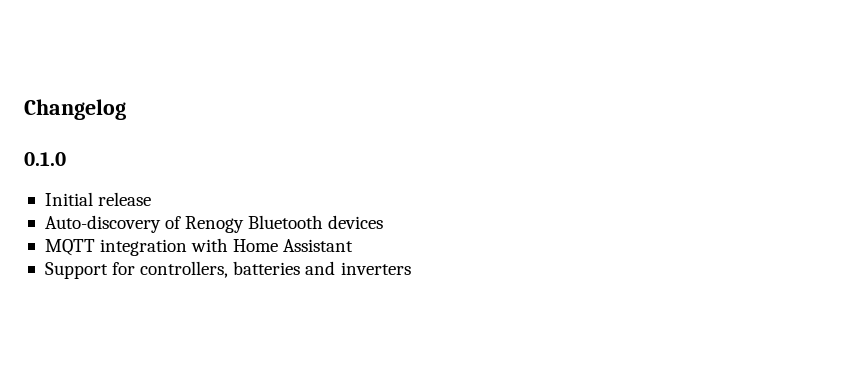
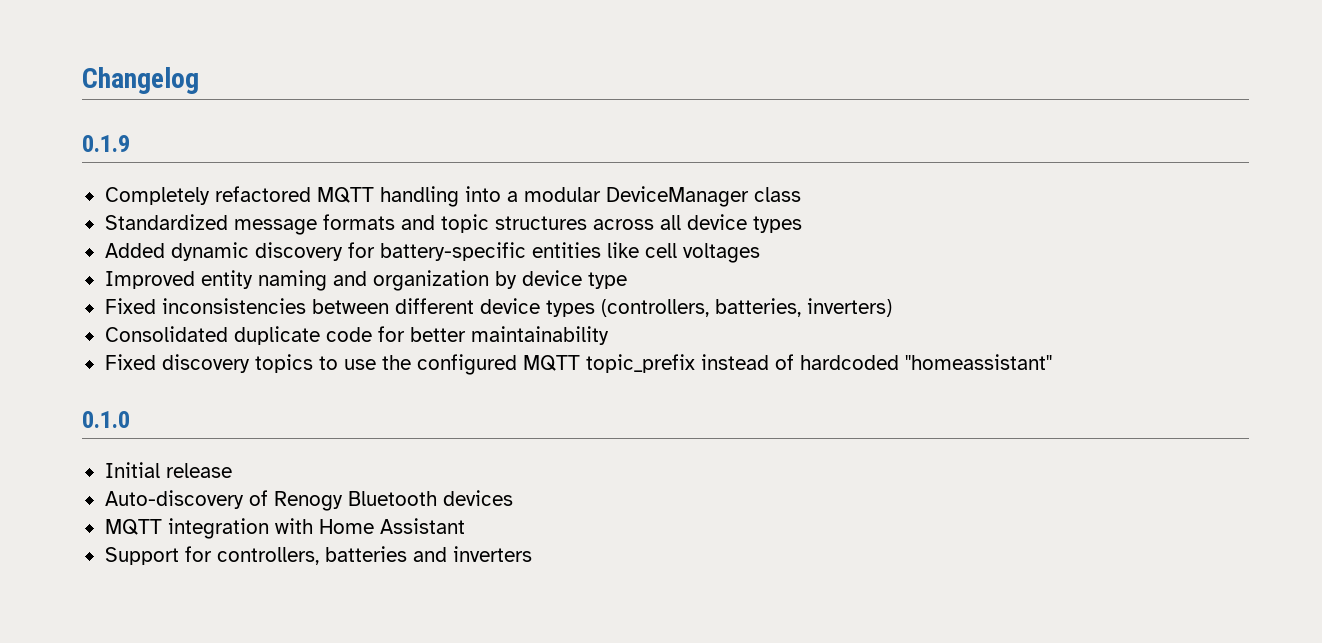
(126, 109) none -> [82,135,130,152] [104,186,801,207] [104,214,802,235] [104,242,760,263] [104,270,627,291] [104,298,892,317] [104,326,609,345] [104,354,1052,375] // 0.1.9 // Completely refactored MQTT handling into a modular DeviceManager class // Standardized message formats and topic structures across all device types // Added dynamic discovery for battery-specific entities like cell voltages // Improved entity naming and organization by device type // Fixed inconsistencies between different device types (controllers, batteries, inverters) // Consolidated duplicate code for better maintainability // Fixed discovery topics to use the configured MQTT topic_prefix instead of hardcoded "homeassistant"

